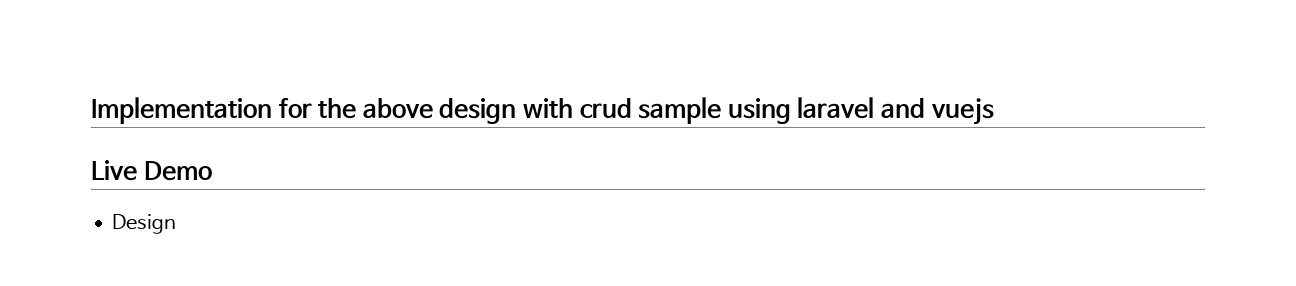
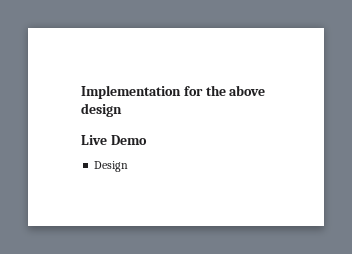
[523,97,994,125] with crud sample using laravel and vuejs -> (122, 110) none

